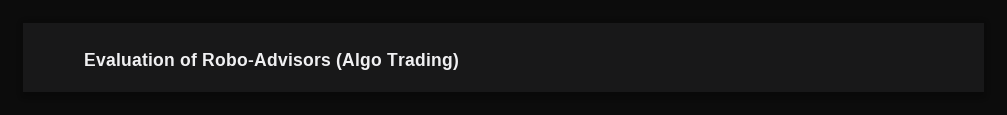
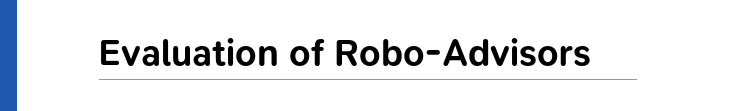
[336,53,459,70] (Algo Trading) -> (591, 52) none

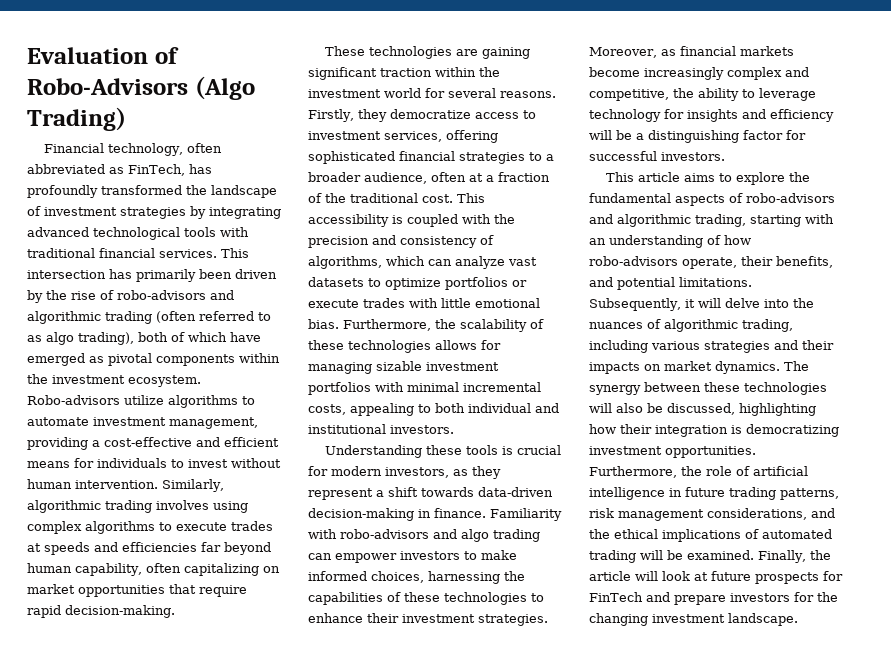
(591, 52) none -> [194,76,255,100] [27,107,126,131] [43,143,222,156] [27,164,212,176] [27,185,277,198] [27,206,281,219] [27,227,249,240] [27,248,249,258] [27,269,277,282] [27,290,234,303] [27,311,271,324] [27,332,261,345] [27,353,280,366] [27,374,201,387] [27,395,255,408] [27,417,258,429] [27,437,279,450] [27,458,281,468] [27,479,224,492] [27,500,248,513] [27,521,273,534] [27,542,271,555] [27,563,280,576] [27,584,247,597] [27,605,175,618] [324,46,530,59] [308,67,500,80] [308,88,556,98] [308,109,536,122] [308,130,498,143] [308,151,554,164] [308,172,550,184] [308,193,485,203] [308,214,515,227] [308,235,494,248] [308,256,537,269] [308,277,527,290] [308,298,540,308] [308,319,544,332] [308,340,501,353] [308,361,499,374] [308,382,541,395] [308,403,559,416] [308,424,454,434] [324,445,561,458] [308,466,501,479] [308,487,553,500] [308,508,562,521] [308,529,540,542] [308,550,517,563] [308,571,525,584] [308,592,544,605] [308,613,548,626] [589,46,794,58] [589,67,809,80] [589,88,816,101] [589,109,834,122] [589,130,806,143] [589,151,725,161] [605,172,810,185] [589,193,835,206] [589,214,834,227] [589,235,751,248] [589,256,833,269] [589,277,752,290] [589,298,814,311] [589,319,793,332] [589,340,834,353] [589,361,809,374] [589,382,827,395] [589,403,816,416] [589,424,839,437] [589,446,756,458] [589,466,808,478] [589,487,839,500] [589,508,835,521] [589,529,832,542] [589,550,831,563] [589,571,843,584] [589,592,838,605] [589,613,798,626] (Algo Trading) // Financial technology, often abbreviated as FinTech, has profoundly transformed the landscape of investment strategies by integrating advanced technological tools with traditional financial services. This intersection has primarily been driven by the rise of robo-advisors and algorithmic trading (often referred to as algo trading), both of which have emerged as pivotal components within the investment ecosystem. Robo-advisors utilize algorithms to automate investment management, providing a cost-effective and efficient means for individuals to invest without human intervention. Similarly, algorithmic trading involves using complex algorithms to execute trades at speeds and efficiencies far beyond human capability, often capitalizing on market opportunities that require rapid decision-making. // These technologies are gaining significant traction within the investment world for several reasons. Firstly, they democratize access to investment services, offering sophisticated financial strategies to a broader audience, often at a fraction of the traditional cost. This accessibility is coupled with the precision and consistency of algorithms, which can analyze vast datasets to optimize portfolios or execute trades with little emotional bias. Furthermore, the scalability of these technologies allows for managing sizable investment portfolios with minimal incremental costs, appealing to both individual and institutional investors. // Understanding these tools is crucial for modern investors, as they represent a shift towards data-driven decision-making in finance. Familiarity with robo-advisors and algo trading can empower investors to make informed choices, harnessing the capabilities of these technologies to enhance their investment strategies. Moreover, as financial markets become increasingly complex and competitive, the ability to leverage technology for insights and efficiency will be a distinguishing factor for successful investors. // This article aims to explore the fundamental aspects of robo-advisors and algorithmic trading, starting with an understanding of how robo-advisors operate, their benefits, and potential limitations. Subsequently, it will delve into the nuances of algorithmic trading, including various strategies and their impacts on market dynamics. The synergy between these technologies will also be discussed, highlighting how their integration is democratizing investment opportunities. Furthermore, the role of artificial intelligence in future trading patterns, risk management considerations, and the ethical implications of automated trading will be examined. Finally, the article will look at future prospects for FinTech and prepare investors for the changing investment landscape.

